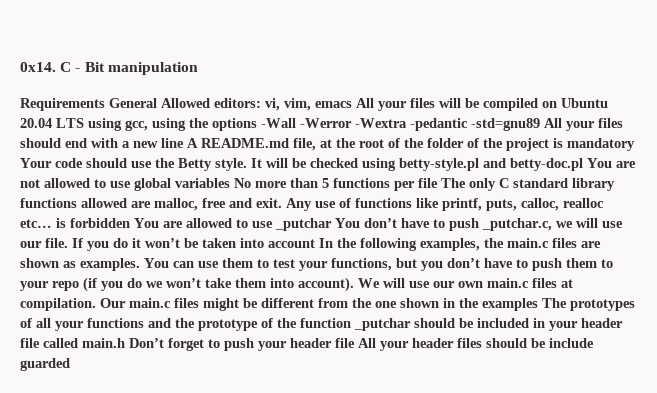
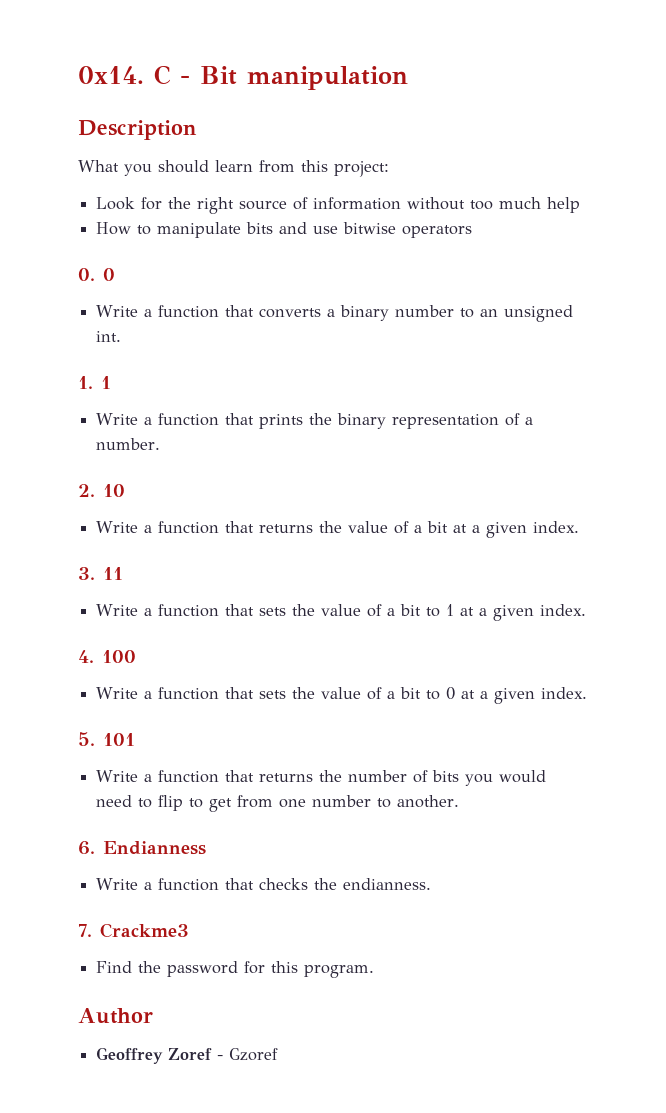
[20,98,608,111] [20,118,623,131] [20,138,635,151] [20,158,636,171] [20,178,615,191] [20,198,604,211] [20,218,623,231] [20,238,601,251] [20,258,613,271] [20,277,573,292] [20,298,635,311] [20,318,623,331] [20,338,594,351] [20,358,70,371] Requirements General Allowed editors: vi, vim, emacs All your files will be compiled on Ubuntu 20.04 LTS using gcc, using the options -Wall -Werror -Wextra -pedantic -std=gnu89 All your files should end with a new line A README.md file, at the root of the folder of the project is mandatory Your code should use the Betty style. It will be checked using betty-style.pl and betty-doc.pl You are not allowed to use global variables No more than 5 functions per file The only C standard library functions allowed are malloc, free and exit. Any use of functions like printf, puts, calloc, realloc etc… is forbidden You are allowed to use _putchar You don’t have to push _putchar.c, we will use our file. If you do it won’t be taken into account In the following examples, the main.c files are shown as examples. You can use them to test your functions, but you don’t have to push them to your repo (if you do we won’t take them into account). We will use our own main.c files at compilation. Our main.c files might be different from the one shown in the examples The prototypes of all your functions and the prototype of the function _putchar should be included in your header file called main.h Don’t forget to push your header file All your header files should be include guarded -> [78,120,197,140] [78,160,389,177] [96,197,581,214] [96,222,473,238] [78,268,115,281] [96,305,574,322] [96,331,122,342] [78,376,111,389] [96,413,534,429] [96,438,161,450] [78,484,125,497] [96,521,580,538] [78,567,123,580] [96,604,587,621] [78,650,136,663] [96,687,588,704] [78,732,135,746] [96,770,547,786] [96,795,460,812] [78,841,206,855] [96,878,432,891] [78,923,189,938] [96,961,375,978] [78,1008,153,1024] [96,1047,279,1064] Description // What you should learn from this project: // Look for the right source of information without too much help // How to manipulate bits and use bitwise operators // 0. 0 // Write a function that converts a binary number to an unsigned int. // 1. 1 // Write a function that prints the binary representation of a number. // 2. 10 // Write a function that returns the value of a bit at a given index. // 3. 11 // Write a function that sets the value of a bit to 1 at a given index. // 4. 100 // Write a function that sets the value of a bit to 0 at a given index. // 5. 101 // Write a function that returns the number of bits you would need to flip to get from one number to another. // 6. Endianness // Write a function that checks the endianness. // 7. Crackme3 // Find the password for this program. // Author // Geoffrey Zoref - Gzoref

